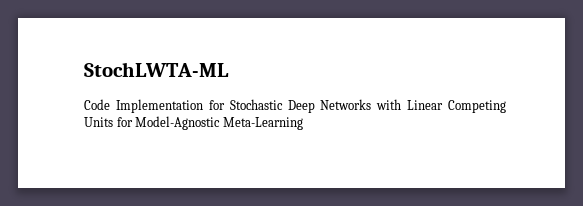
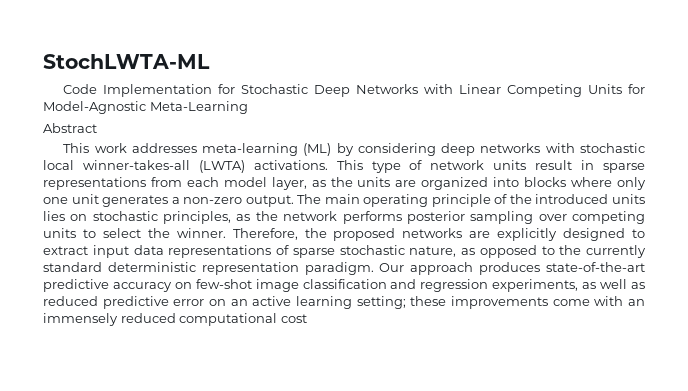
(303, 123) none -> [43,123,97,133] [63,143,645,156] [43,160,646,173] [43,177,646,190] [43,194,646,207] [43,211,646,224] [43,228,645,241] [43,245,646,258] [43,262,645,275] [43,279,645,292] [43,296,645,309] [43,313,307,326] // Abstract // This work addresses meta-learning (ML) by considering deep networks with stochastic local winner-takes-all (LWTA) activations. This type of network units result in sparse representations from each model layer, as the units are organized into blocks where only one unit generates a non-zero output. The main operating principle of the introduced units lies on stochastic principles, as the network performs posterior sampling over competing units to select the winner. Therefore, the proposed networks are explicitly designed to extract input data representations of sparse stochastic nature, as opposed to the currently standard deterministic representation paradigm. Our approach produces state-of-the-art predictive accuracy on few-shot image classification and regression experiments, as well as reduced predictive error on an active learning setting; these improvements come with an immensely reduced computational cost

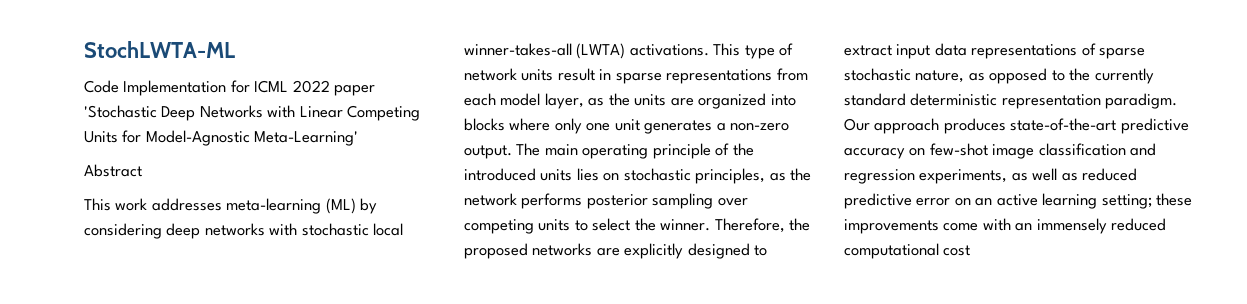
[241,84,309,94] Stochastic -> [254,80,376,96] [84,105,157,118] ICML 2022 paper 'Stochastic
[149,101,248,114] Meta-Learning -> [254,131,359,146] Meta-Learning'

